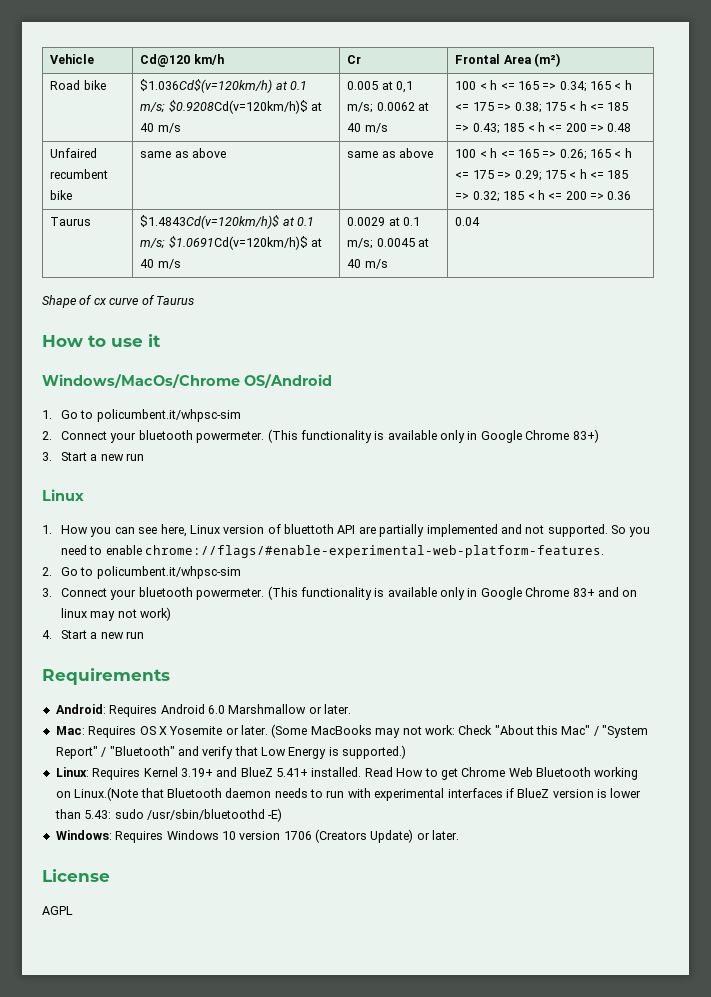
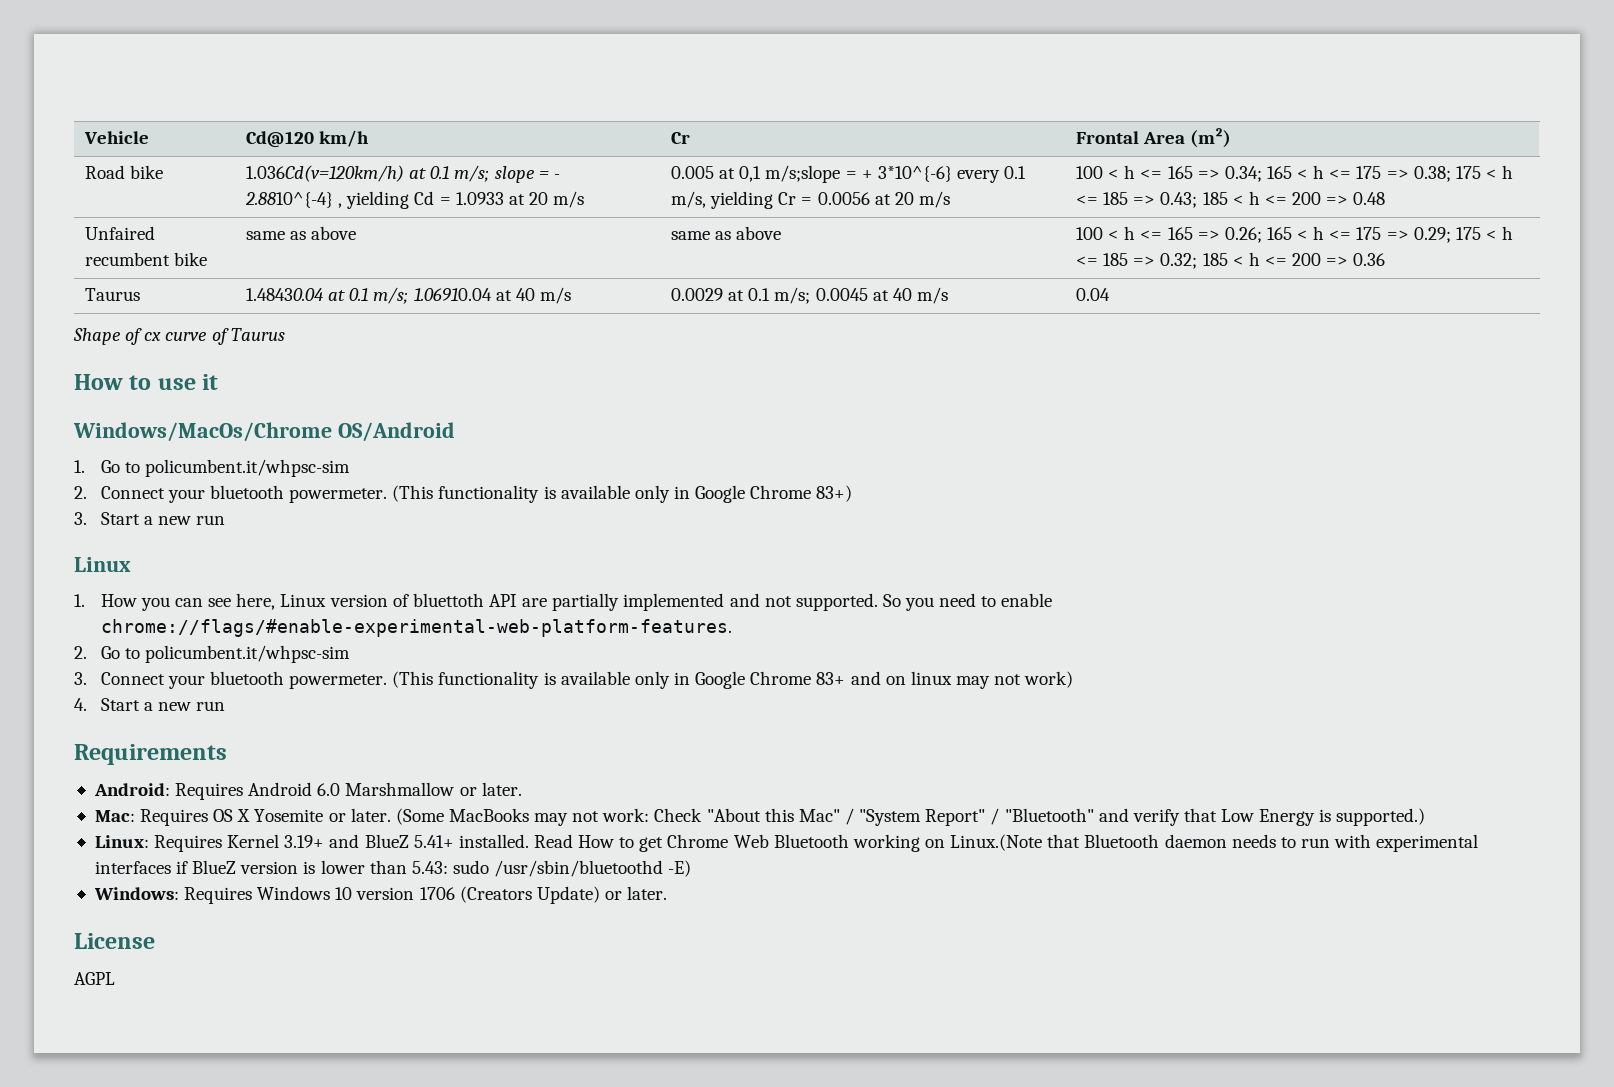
[140,79,308,93] [140,100,323,114] [140,123,181,133] [347,81,414,93] [347,102,430,113] [347,123,362,132] $1.036Cd$(v=120km/h) at 0.1 m/s; $0.9208Cd(v=120km/h)$ at 40 m/s | 0.005 at 0,1 m/s; 0.0062 at 40 -> [246,165,560,183] [245,191,585,209] [671,165,1027,183] [671,191,914,209] 1.036Cd(v=120km/h) at 0.1 m/s; slope = - 2.8810^{-4} , yielding Cd = 1.0933 at 20 m/s | 0.005 at 0,1 m/s;slope = + 3*10^{-6} every 0.1 m/s, yielding Cr = 0.0056 at 20
[140,215,315,229] [140,236,308,250] $1.4843Cd(v=120km/h)$ at 0.1 m/s; $1.0691Cd(v=120km/h)$ -> [246,287,492,304] 1.48430.04 at 0.1 m/s; 1.06910.04

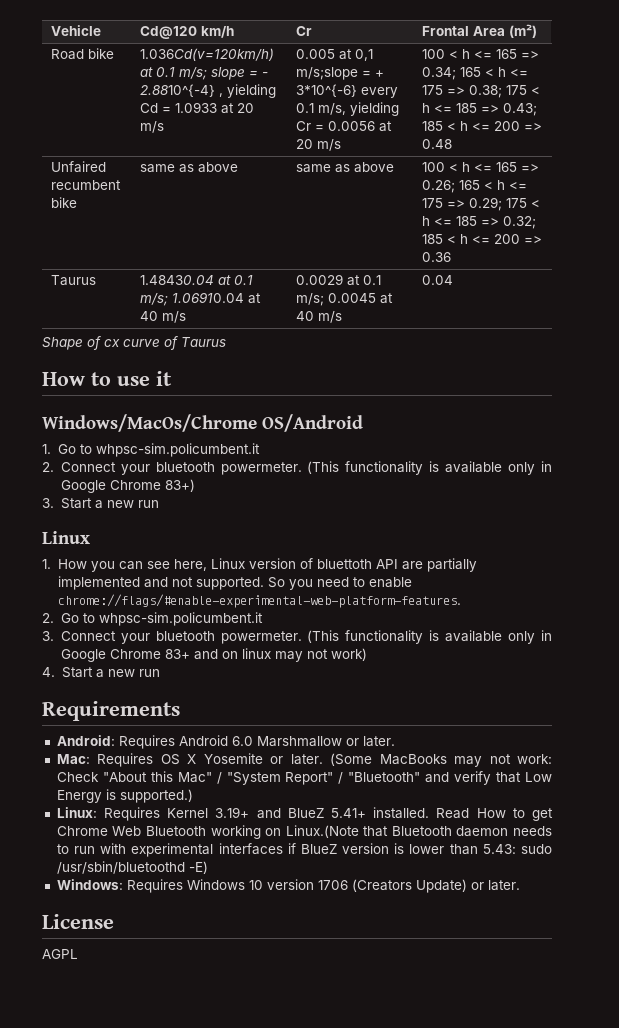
[145,459,351,477] policumbent.it/whpsc-sim -> [95,443,260,457] whpsc-sim.policumbent.it
[145,645,351,663] policumbent.it/whpsc-sim -> [98,612,263,626] whpsc-sim.policumbent.it

